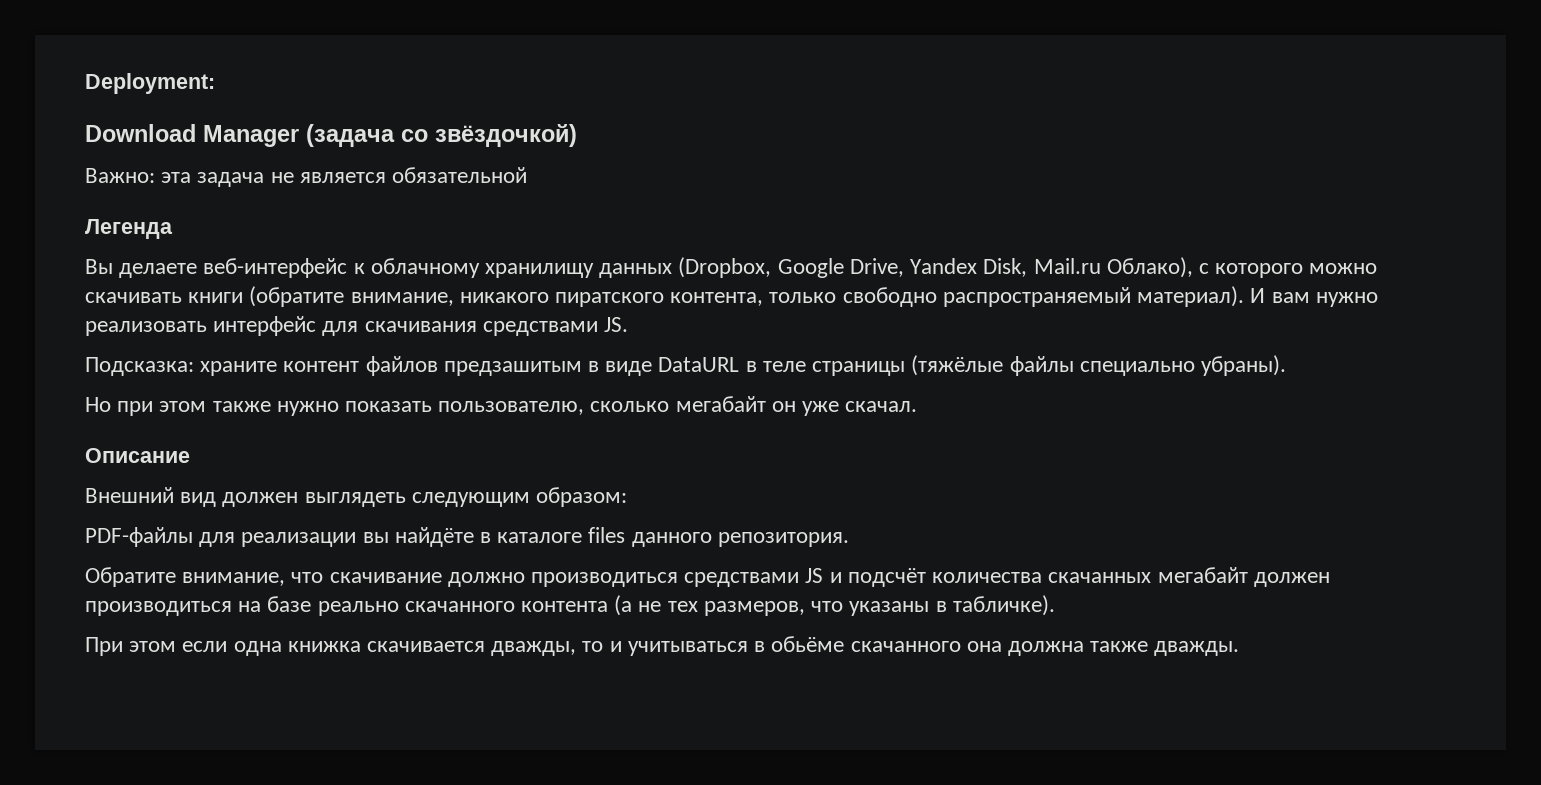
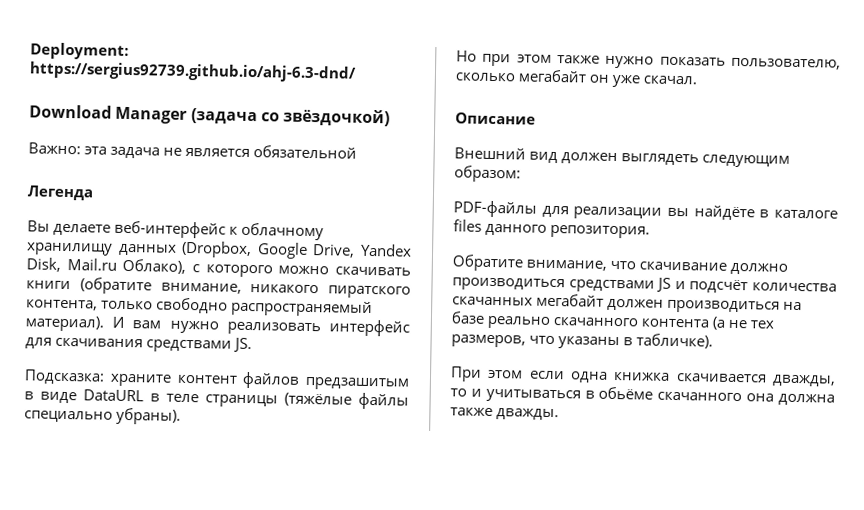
(215, 83) none -> [29,61,357,83] https://sergius92739.github.io/ahj-6.3-dnd/

